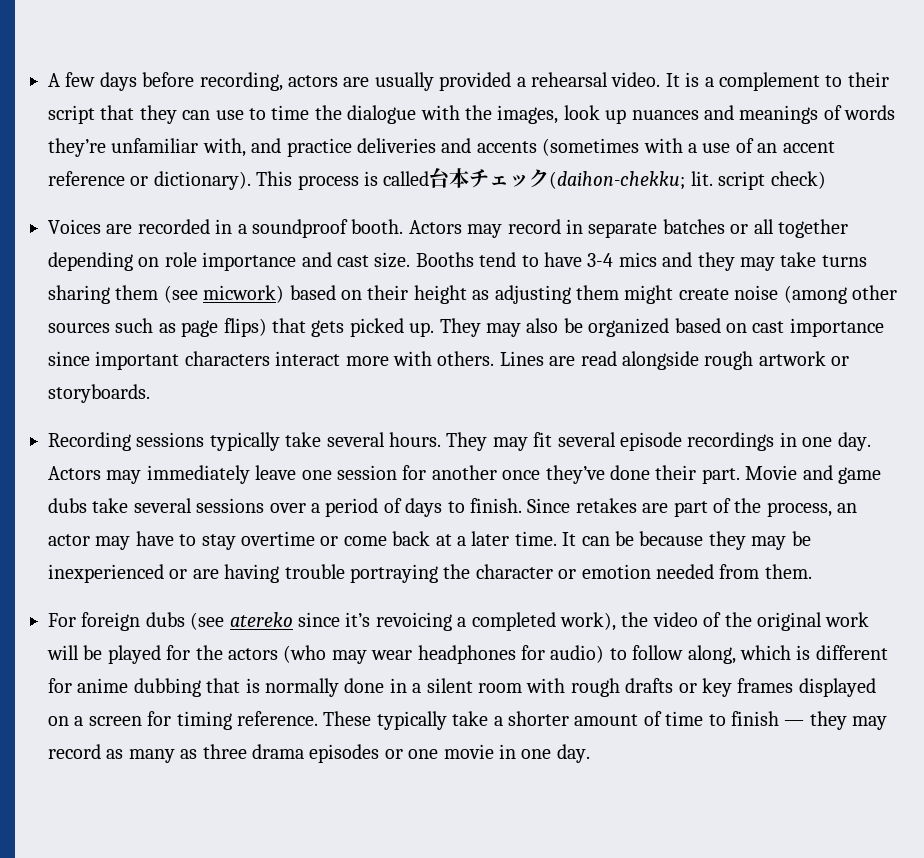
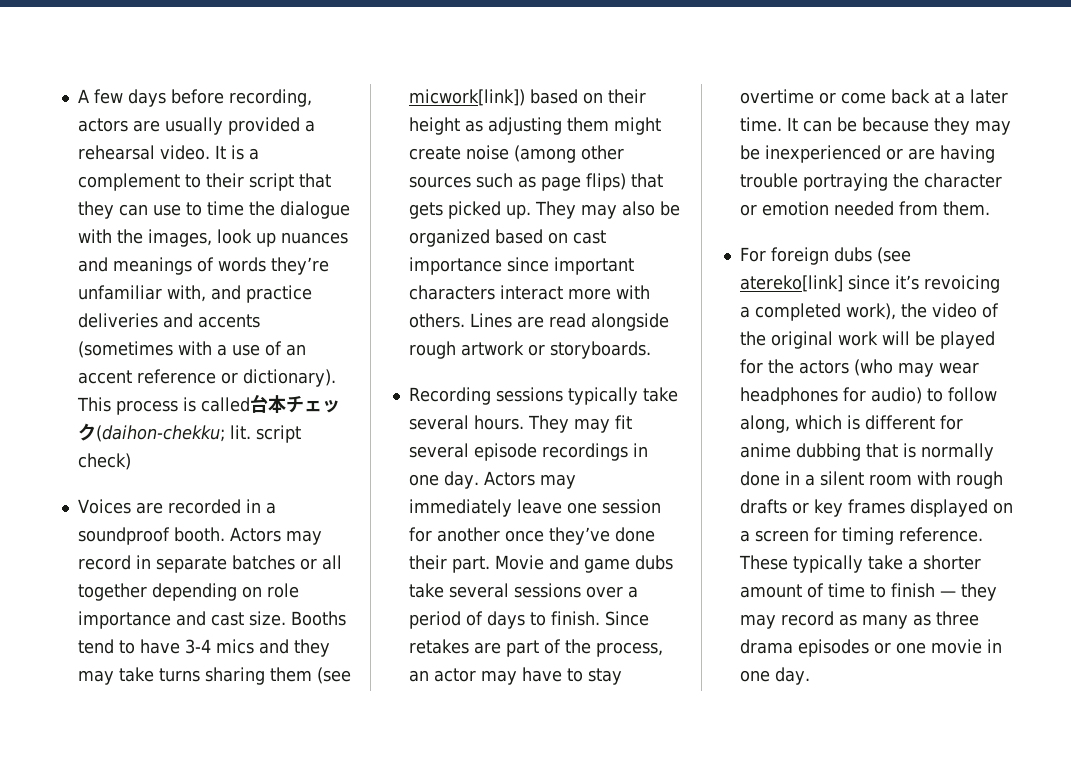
[203,285,285,303] micwork) -> [408,89,525,106] micwork[link])
[229,612,293,627] atereko -> [739,275,843,292] atereko[link]

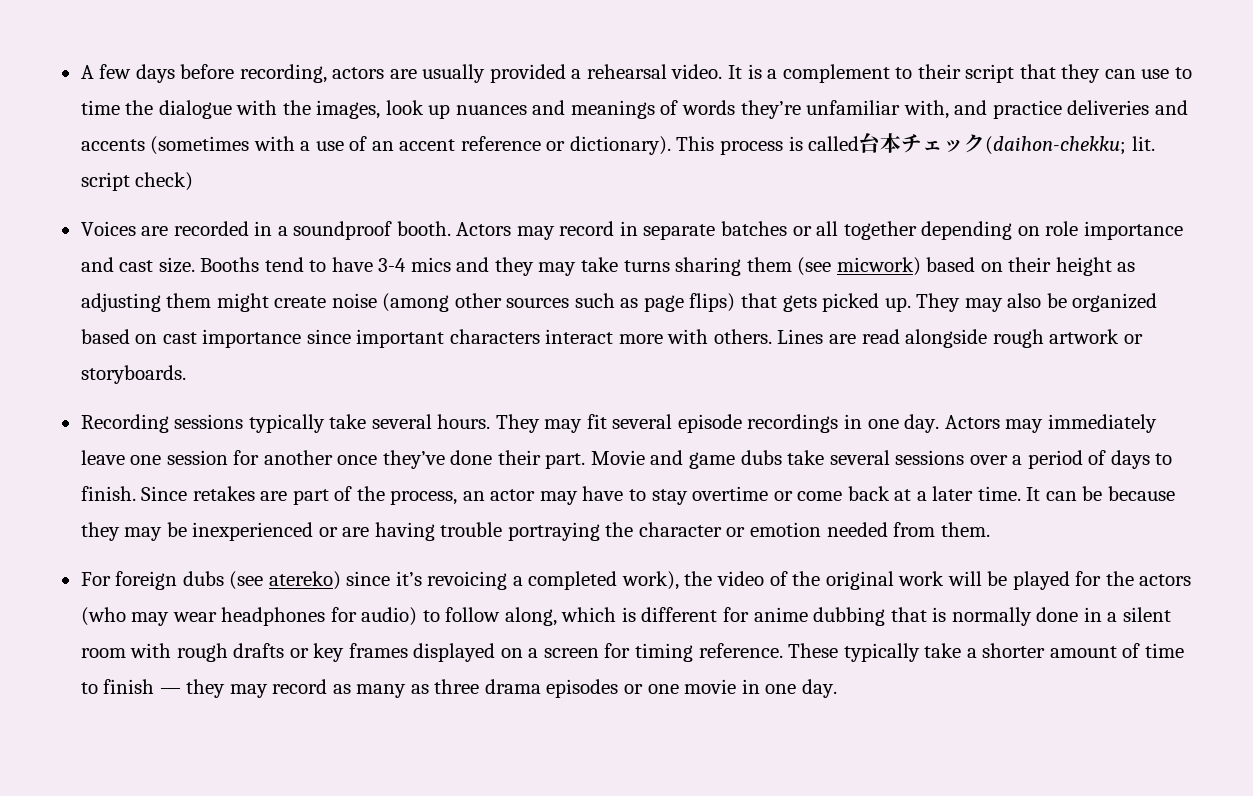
[408,89,525,106] micwork[link]) -> [836,257,921,276] micwork)
[739,275,843,292] atereko[link] -> [268,571,341,590] atereko)

